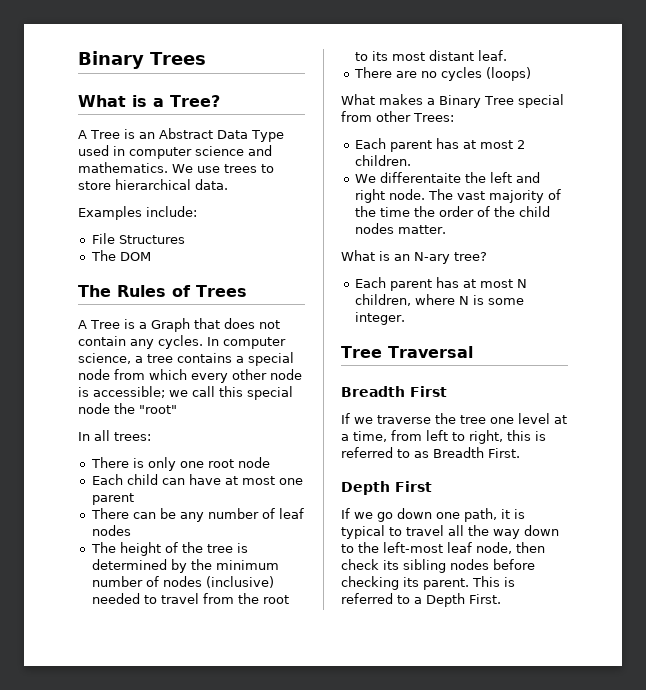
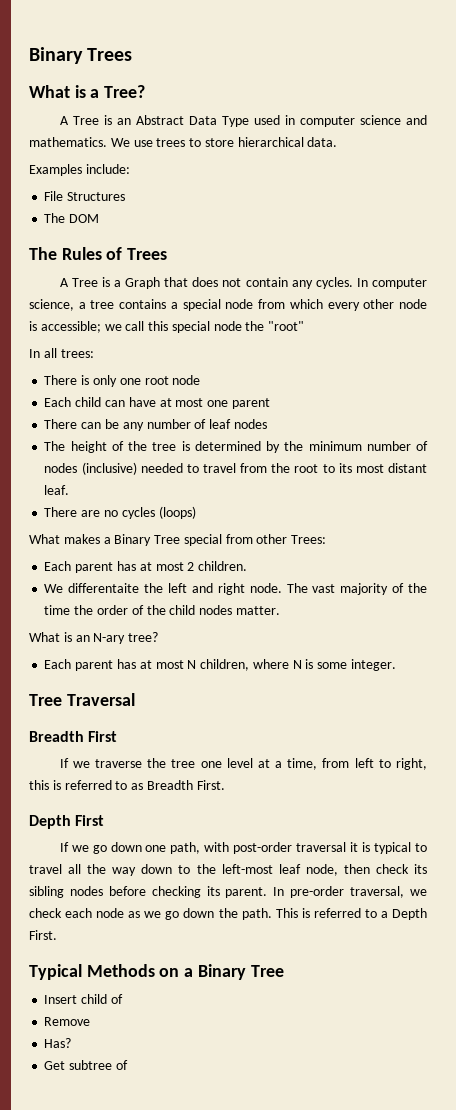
(497, 515) none -> [204,842,347,854] with post-order traversal
(469, 584) none -> [273,886,428,898] [29,908,272,920] In pre-order traversal, we check each node as we go down the path.
(501, 599) none -> [29,964,284,980] [44,994,123,1004] [44,1017,91,1026] [44,1038,72,1048] [44,1060,128,1070] // Typical Methods on a Binary Tree // Insert child of // Remove // Has? // Get subtree of

